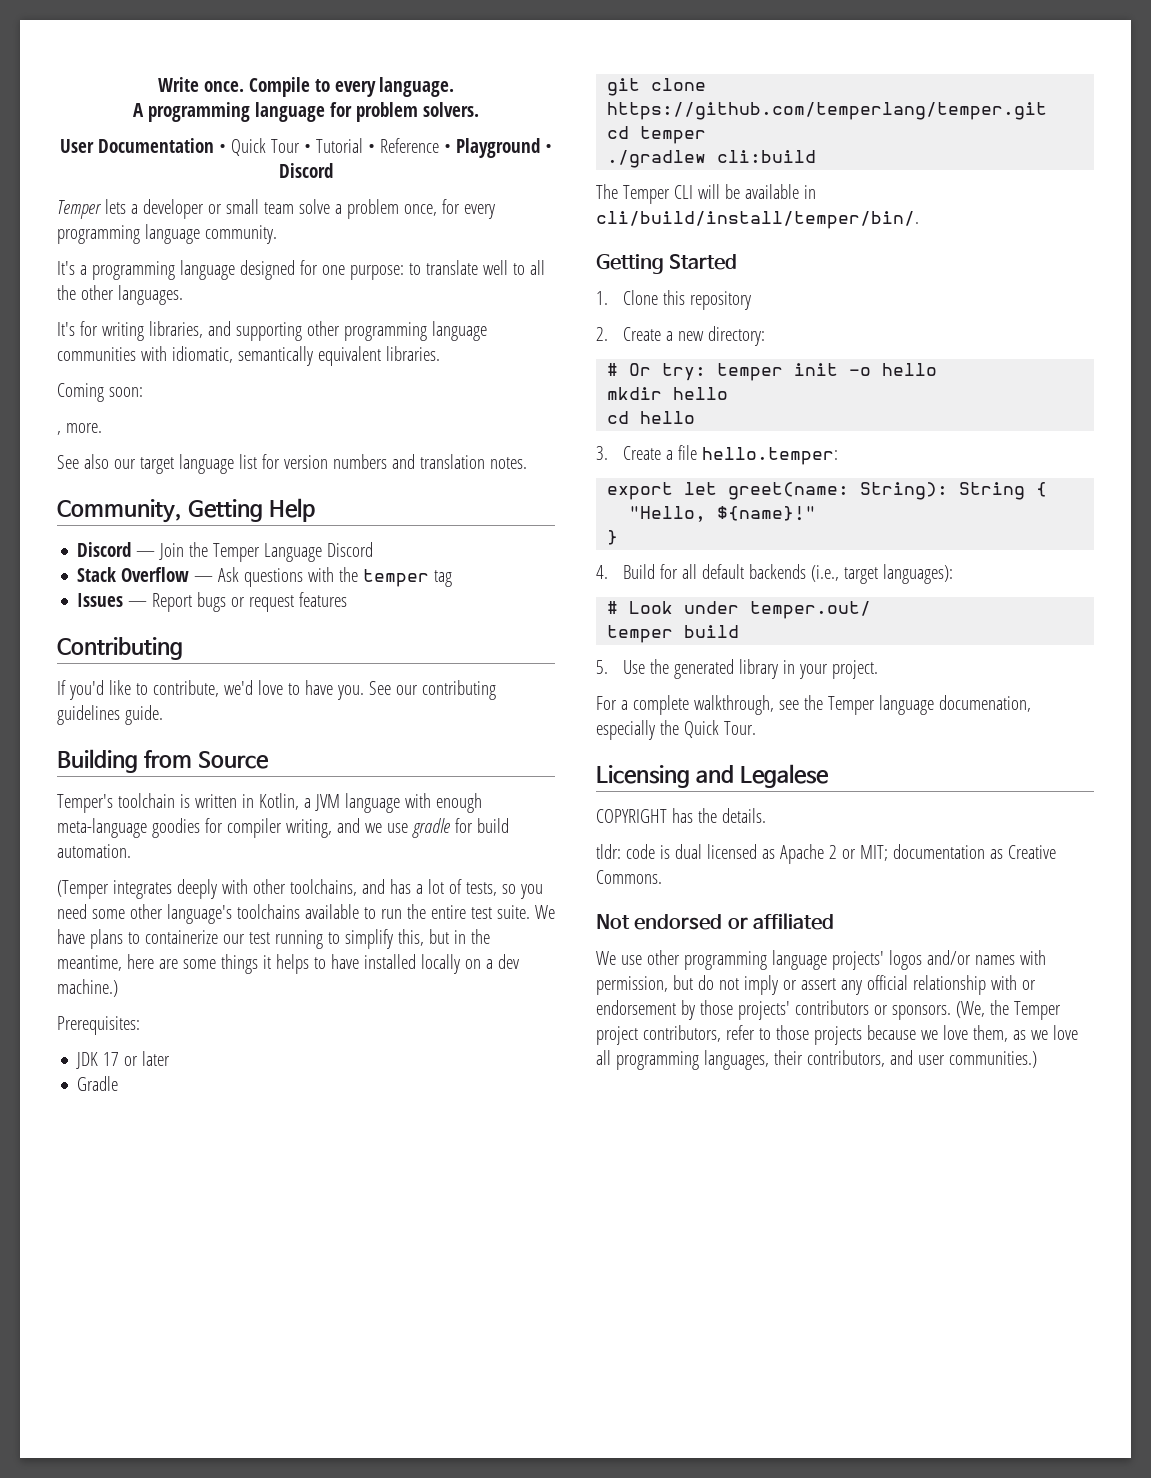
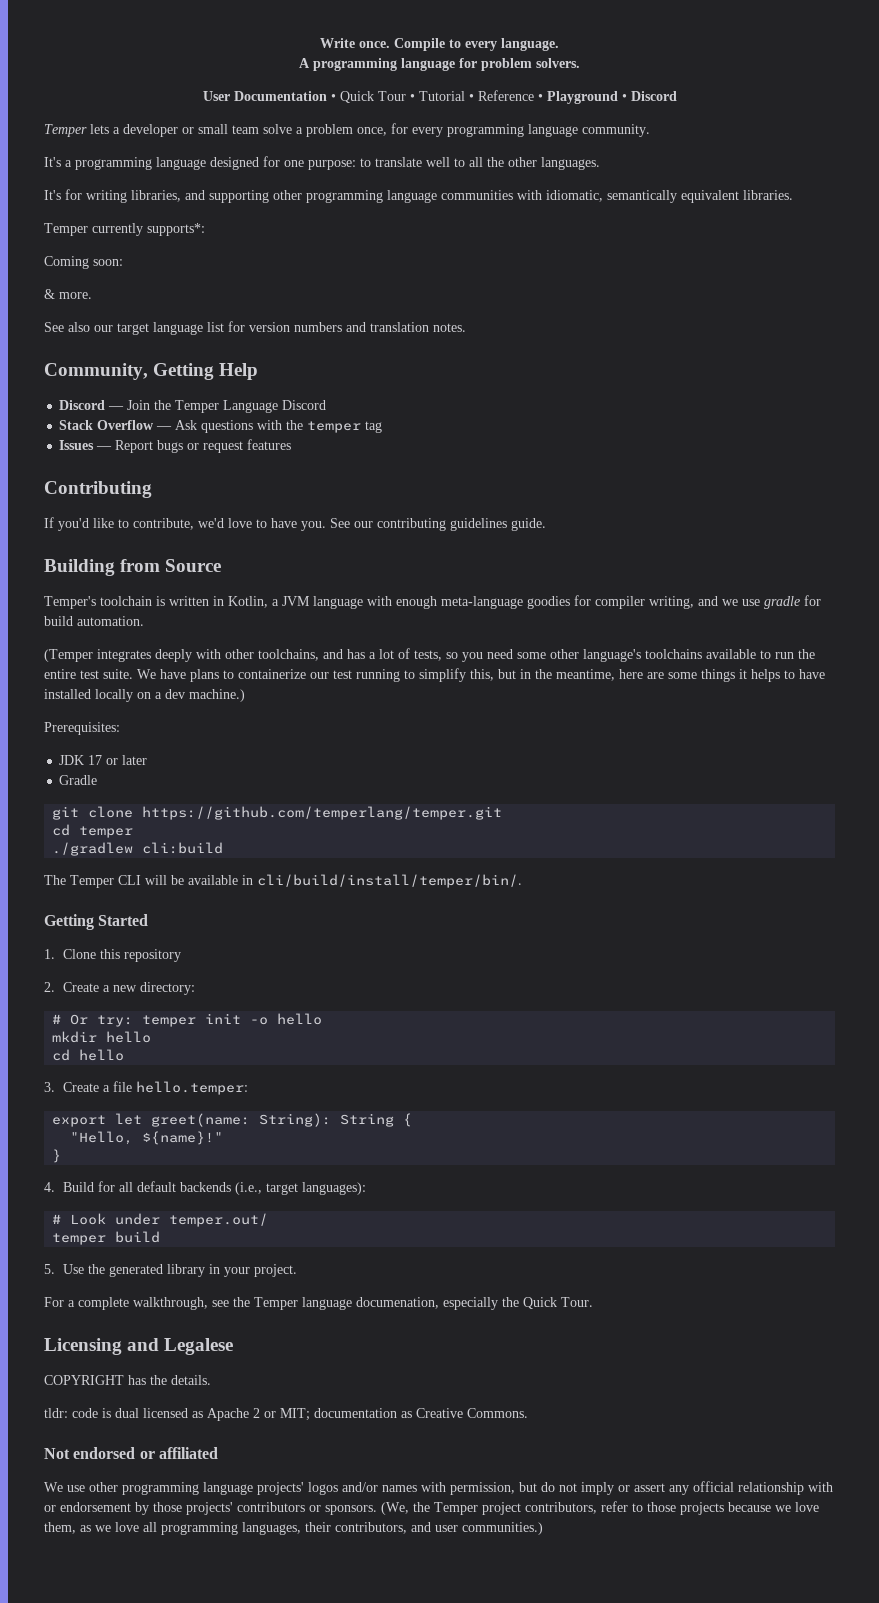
(440, 353) none -> [44,223,205,236] // Temper currently supports*:
[57,431,61,435] , -> [44,289,55,299] &

